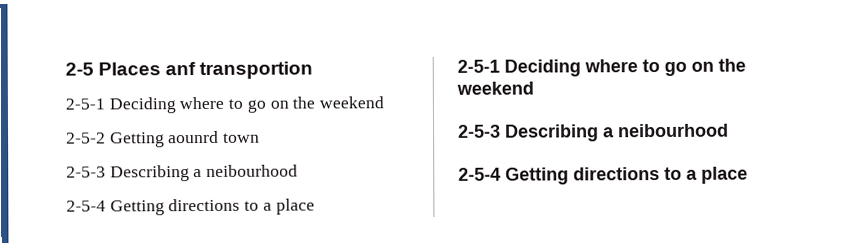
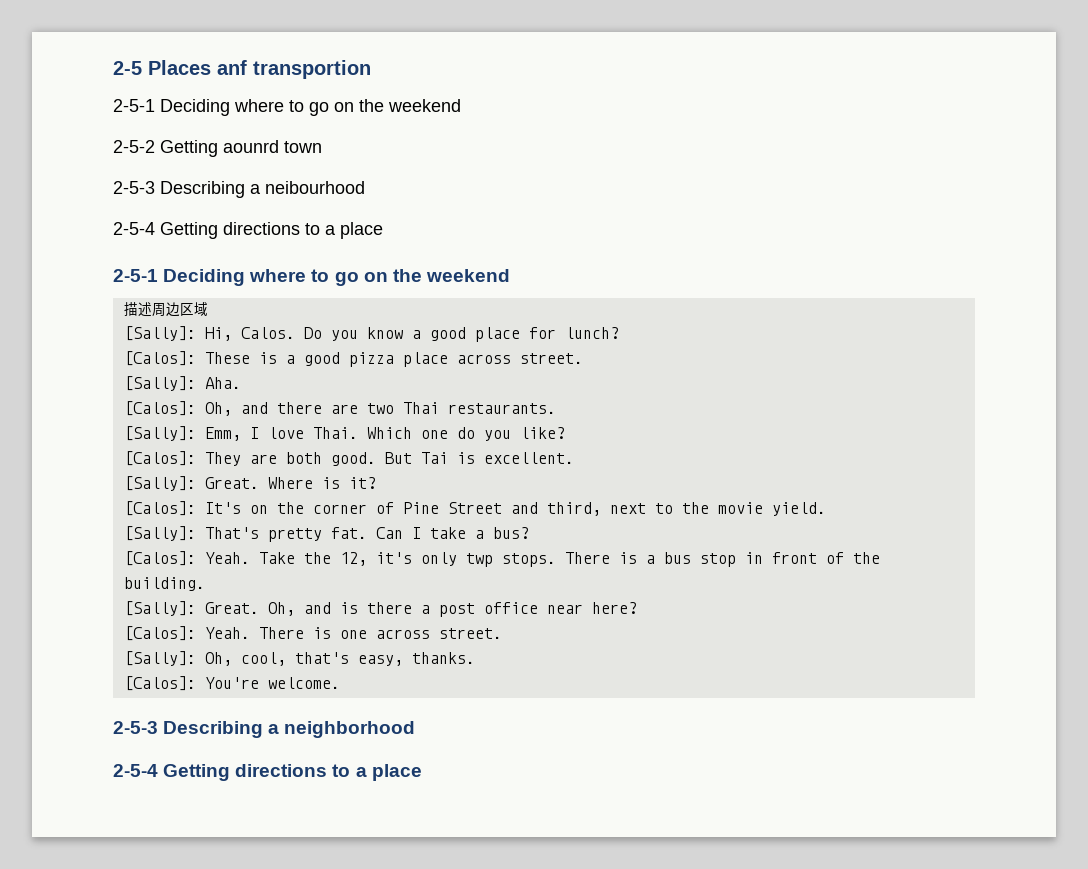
[458,123,729,142] // 2-5-3 Describing a neibourhood -> [123,302,208,317] [123,326,619,342] [123,351,583,367] [123,376,241,391] [123,401,556,416] [123,426,565,441] [123,451,574,466] [123,476,376,491] [123,501,826,516] [123,526,529,542] [123,551,880,567] [123,577,205,591] [123,601,637,617] [123,626,502,641] [123,651,475,666] [123,676,340,691] [113,721,416,738] // 描述周边区域 // [Sally]: Hi, Calos. Do you know a good place for lunch? // [Calos]: These is a good pizza place across street. // [Sally]: Aha. // [Calos]: Oh, and there are two Thai restaurants. // [Sally]: Emm, I love Thai. Which one do you like? // [Calos]: They are both good. But Tai is excellent. // [Sally]: Great. Where is it? // [Calos]: It's on the corner of Pine Street and third, next to the movie yield. // [Sally]: That's pretty fat. Can I take a bus? // [Calos]: Yeah. Take the 12, it's only twp stops. There is a bus stop in front of the building. // [Sally]: Great. Oh, and is there a post office near here? // [Calos]: Yeah. There is one across street. // [Sally]: Oh, cool, that's easy, thanks. // [Calos]: You're welcome. // 2-5-3 Describing a neighborhood

